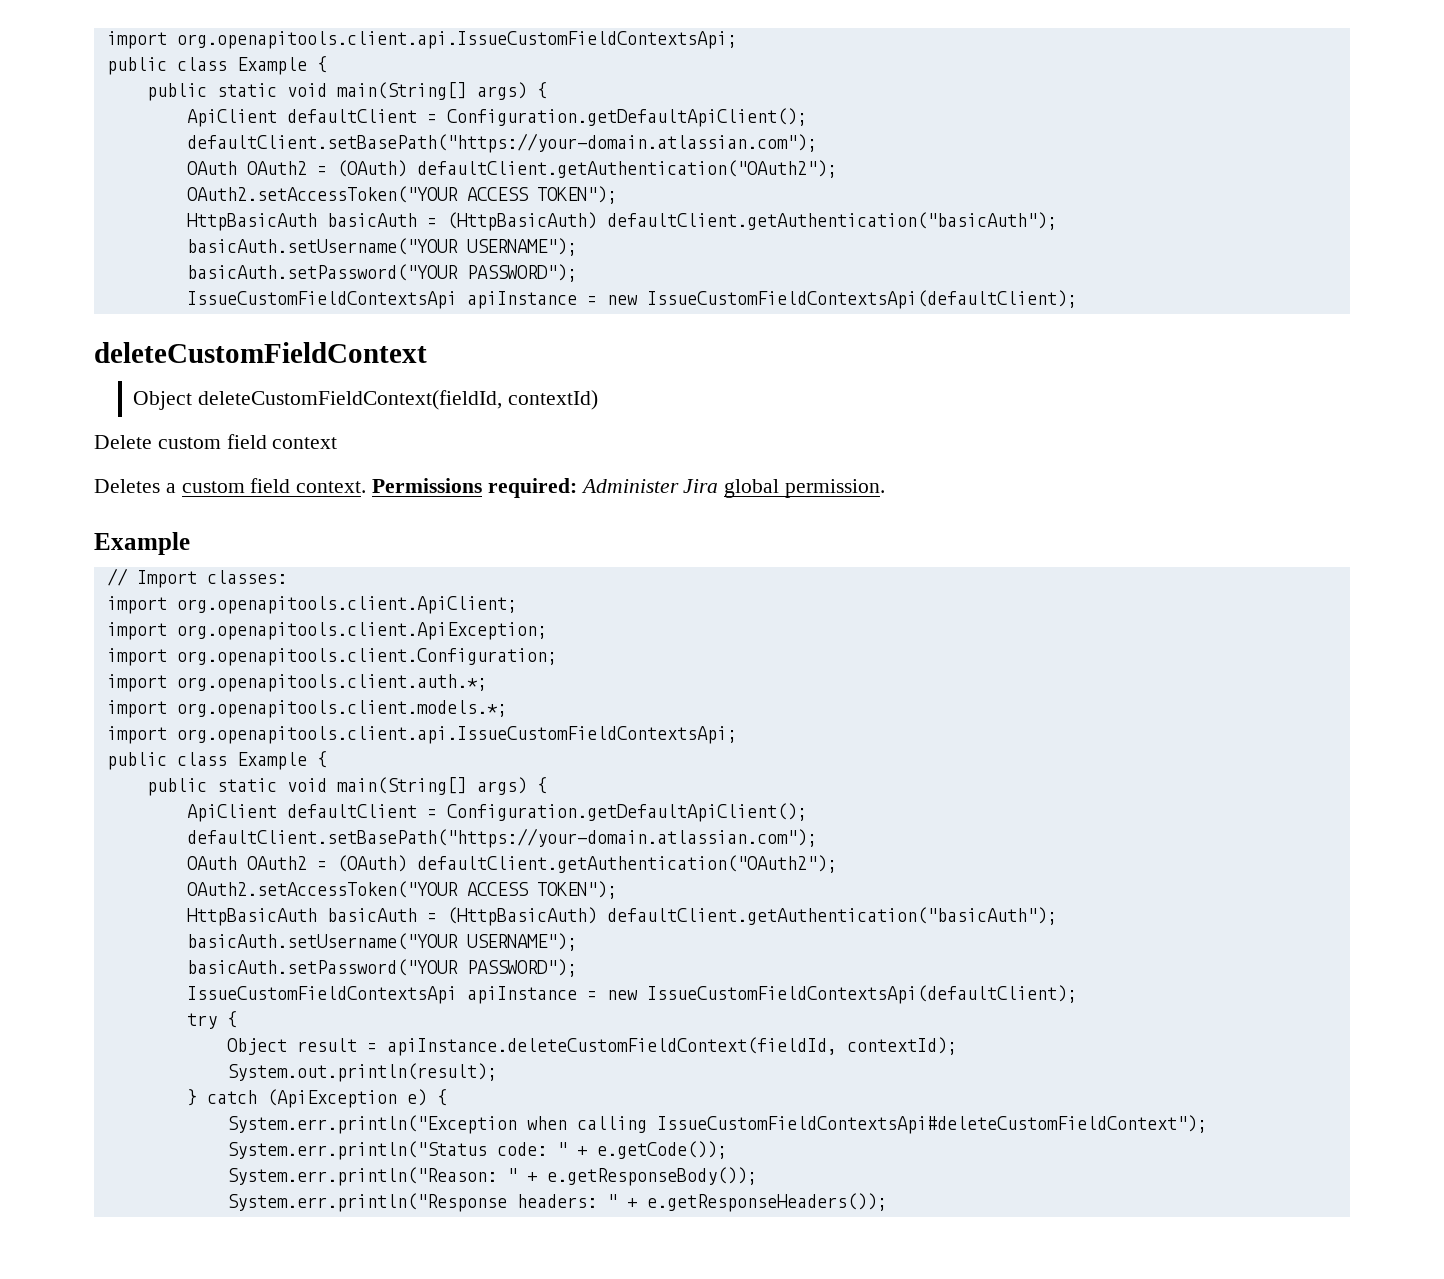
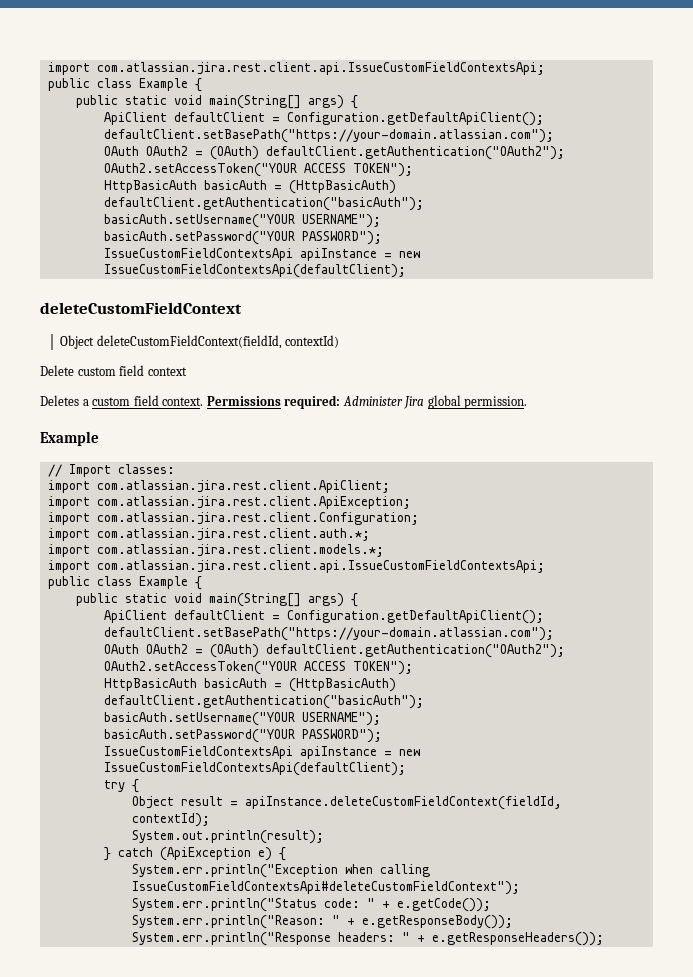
[106,31,737,49] import org.openapitools.client.api.IssueCustomFieldContextsApi; -> [47,62,545,75] import com.atlassian.jira.rest.client.api.IssueCustomFieldContextsApi;
[176,596,517,614] [106,622,547,640] [106,648,557,666] [106,674,487,692] [106,700,507,718] [106,726,737,744] org.openapitools.client.ApiClient; // import org.openapitools.client.ApiException; // import org.openapitools.client.Configuration; // import org.openapitools.client.auth.*; // import org.openapitools.client.models.*; // import org.openapitools.client.api.IssueCustomFieldContextsApi; -> [96,480,390,493] [47,496,411,509] [47,512,419,525] [47,528,370,541] [47,544,384,557] [47,560,545,573] com.atlassian.jira.rest.client.ApiClient; // import com.atlassian.jira.rest.client.ApiException; // import com.atlassian.jira.rest.client.Configuration; // import com.atlassian.jira.rest.client.auth.*; // import com.atlassian.jira.rest.client.models.*; // import com.atlassian.jira.rest.client.api.IssueCustomFieldContextsApi;

